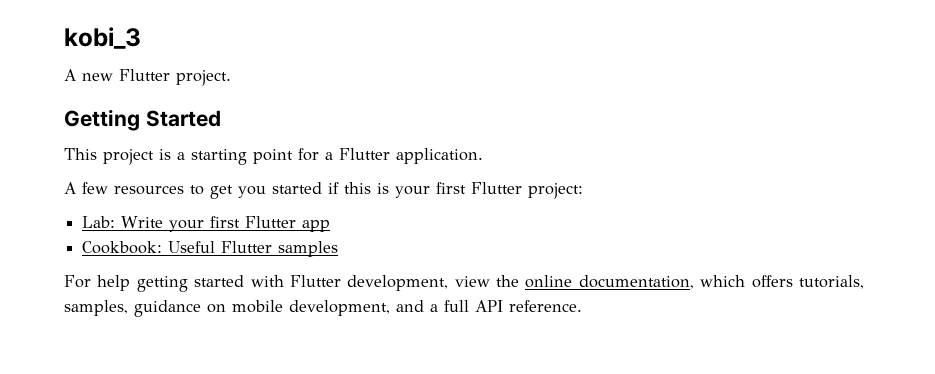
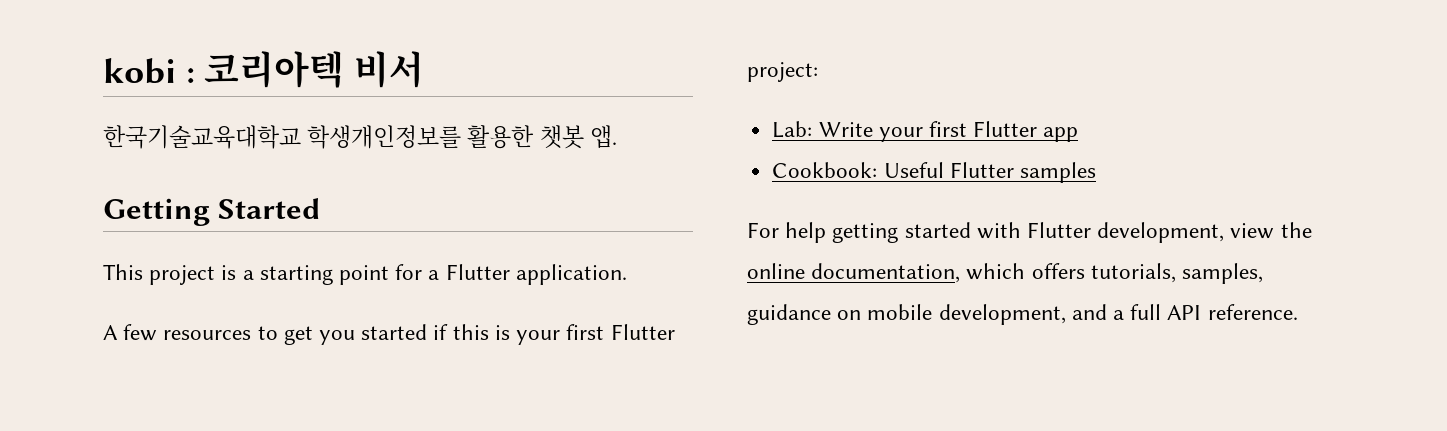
[64,27,141,49] [64,69,231,86] kobi_3 // A new Flutter project. -> [103,51,425,88] [103,125,617,149] kobi : 코리아텍 비서 // 한국기술교육대학교 학생개인정보를 활용한 챗봇 앱.

